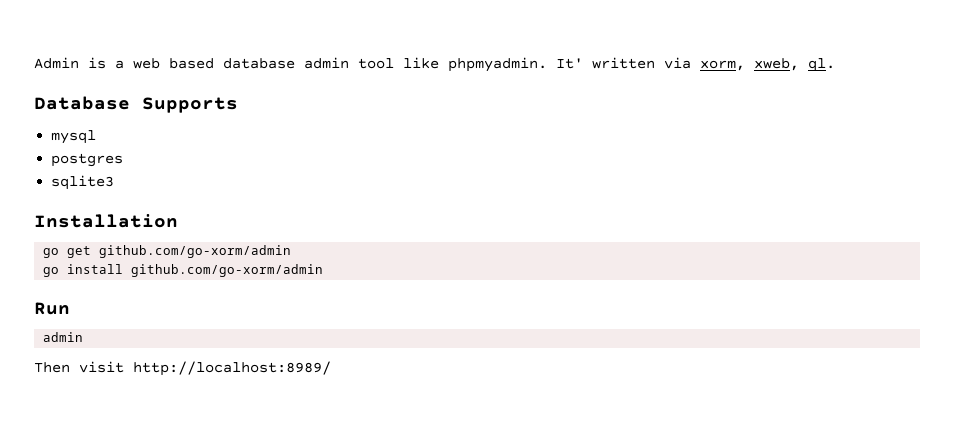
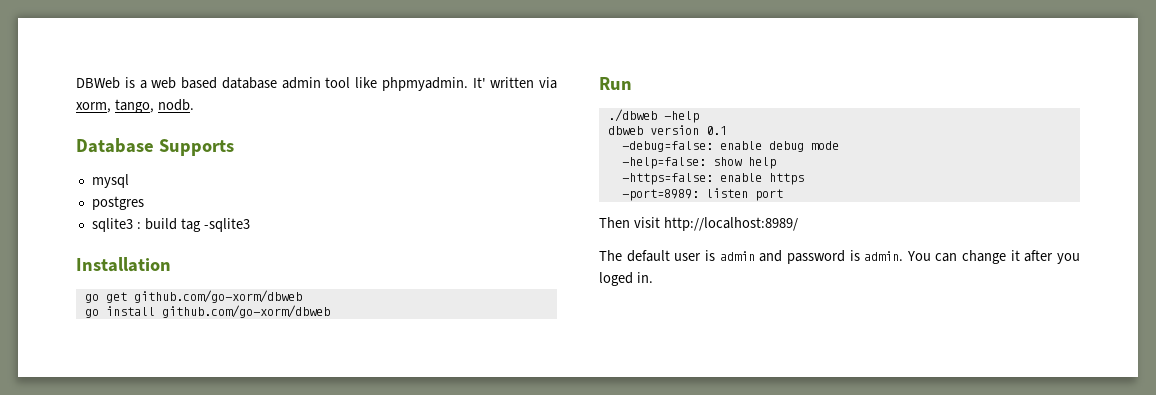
[34,57,79,69] Admin -> [76,77,120,89] DBWeb
[754,58,835,72] xweb, ql. -> [114,99,194,113] tango, nodb.
(115, 182) none -> [136,218,250,232] : build tag -sqlite3
[99,245,292,258] github.com/go-xorm/admin -> [133,290,302,303] github.com/go-xorm/dbweb
[131,264,324,277] github.com/go-xorm/admin -> [161,305,330,318] github.com/go-xorm/dbweb
[43,332,84,342] [34,361,331,376] admin // Then visit http://localhost:8989/ -> [607,109,699,123] [607,125,727,135] [621,141,839,152] [621,157,776,169] [621,173,804,185] [621,188,783,201] [599,217,798,231] [599,250,1081,264] [599,272,653,286] ./dbweb -help // dbweb version 0.1 // -debug=false: enable debug mode // -help=false: show help // -https=false: enable https // -port=8989: listen port // Then visit http://localhost:8989/ // The default user is admin and password is admin. You can change it after you loged in.

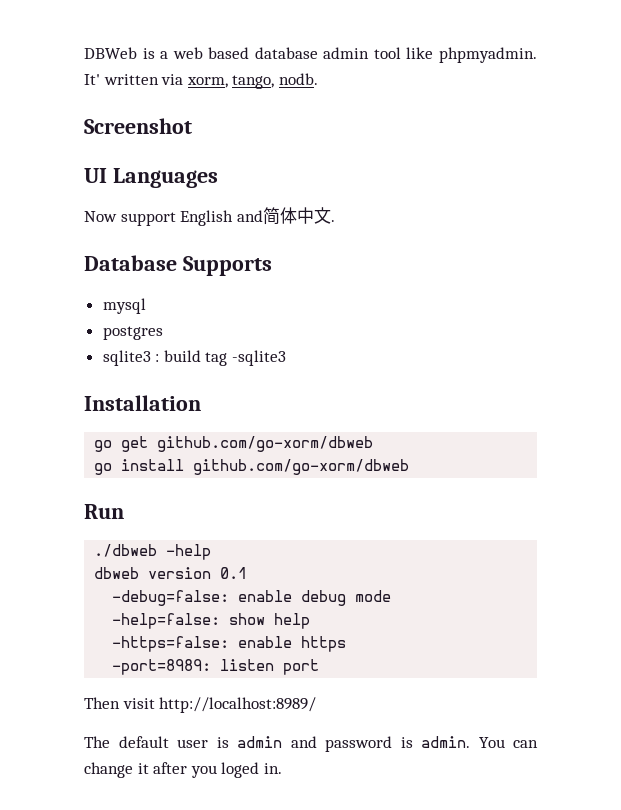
(194, 105) none -> [84,118,192,134] [84,168,218,188] [84,207,335,226] // Screenshot // UI Languages // Now support English and简体中文.

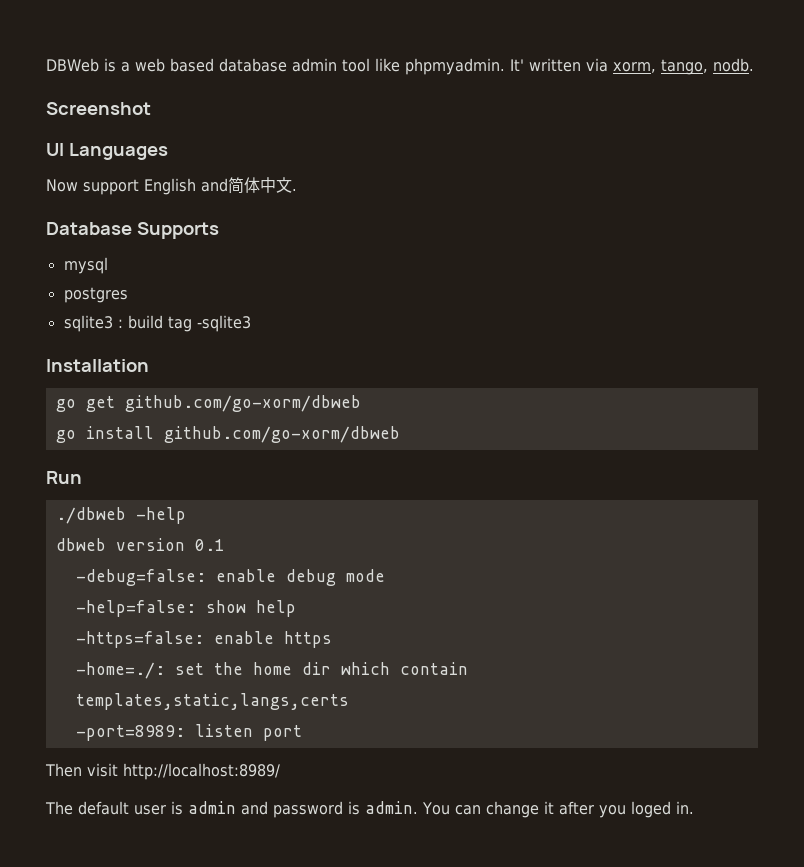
(347, 644) none -> [75,662,468,679] [75,693,349,710] // -home=./: set the home dir which contain templates,static,langs,certs

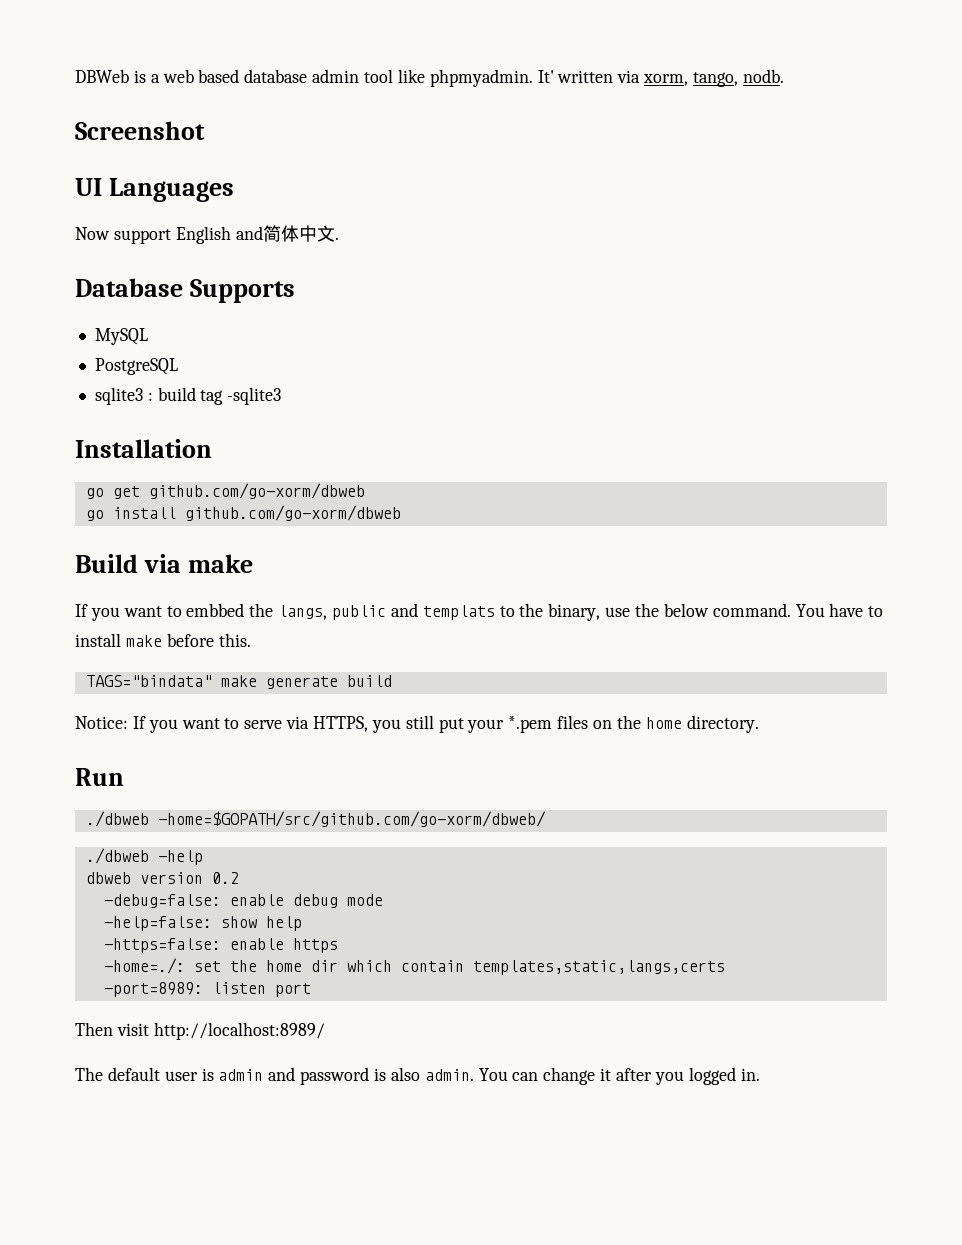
[63,257,108,274] [63,287,128,303] mysql // postgres -> [94,328,148,345] [94,358,178,375] MySQL // PostgreSQL
(400, 434) none -> [75,554,253,573] [75,603,884,621] [75,633,251,647] [85,675,392,689] [75,715,759,733] // Build via make // If you want to embbed the langs, public and templats to the binary, use the below command. You have to install make before this. // TAGS="bindata" make generate build // Notice: If you want to serve via HTTPS, you still put your *.pem files on the home directory.
(82, 477) none -> [85,811,546,827] // ./dbweb -home=$GOPATH/src/github.com/go-xorm/dbweb/
[194,539,225,551] 0.1 -> [211,872,239,884] 0.2
(360, 808) none -> [390,1067,420,1081] also
[630,801,671,818] loged -> [688,1067,736,1085] logged

